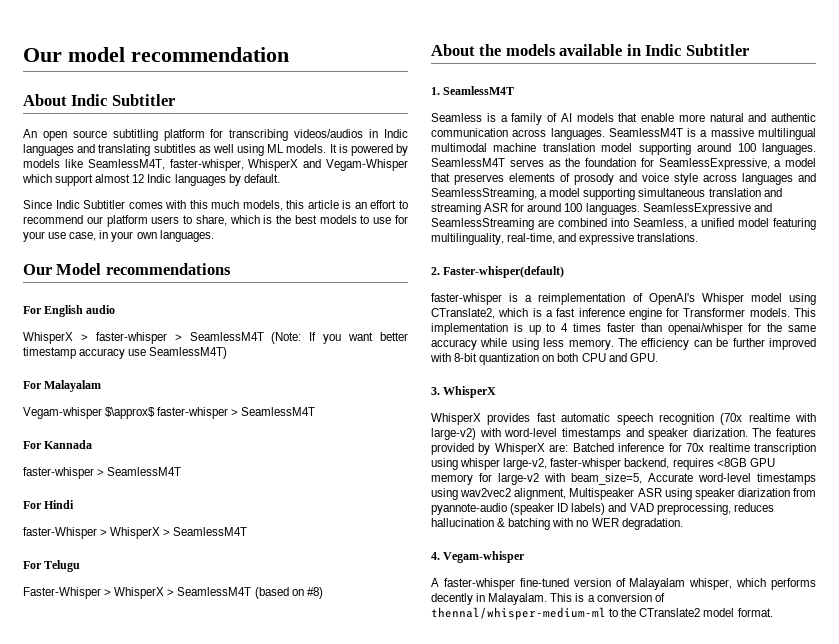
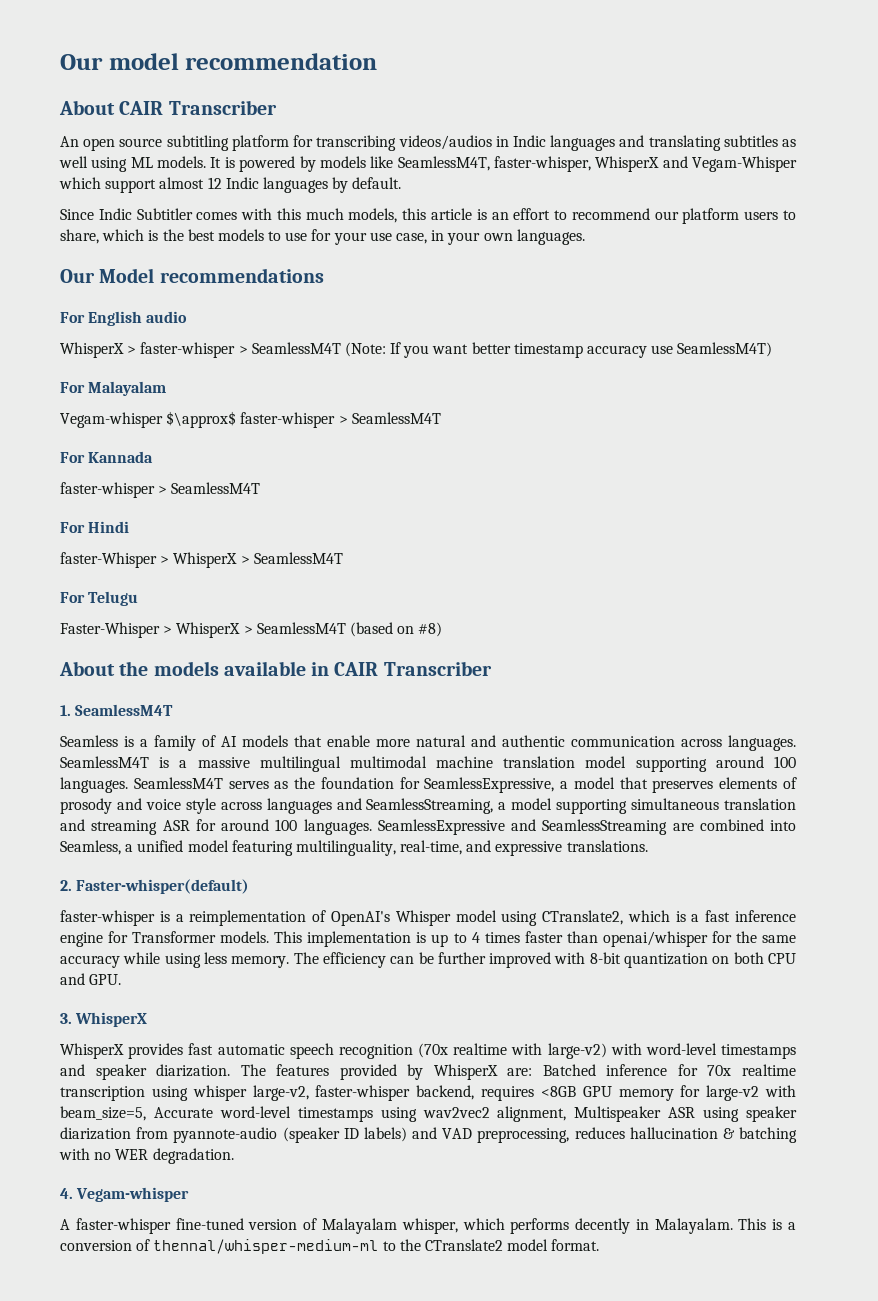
[71,94,175,106] Indic Subtitler -> [119,100,277,115] CAIR Transcriber
[645,44,749,56] Indic Subtitler -> [334,661,492,676] CAIR Transcriber

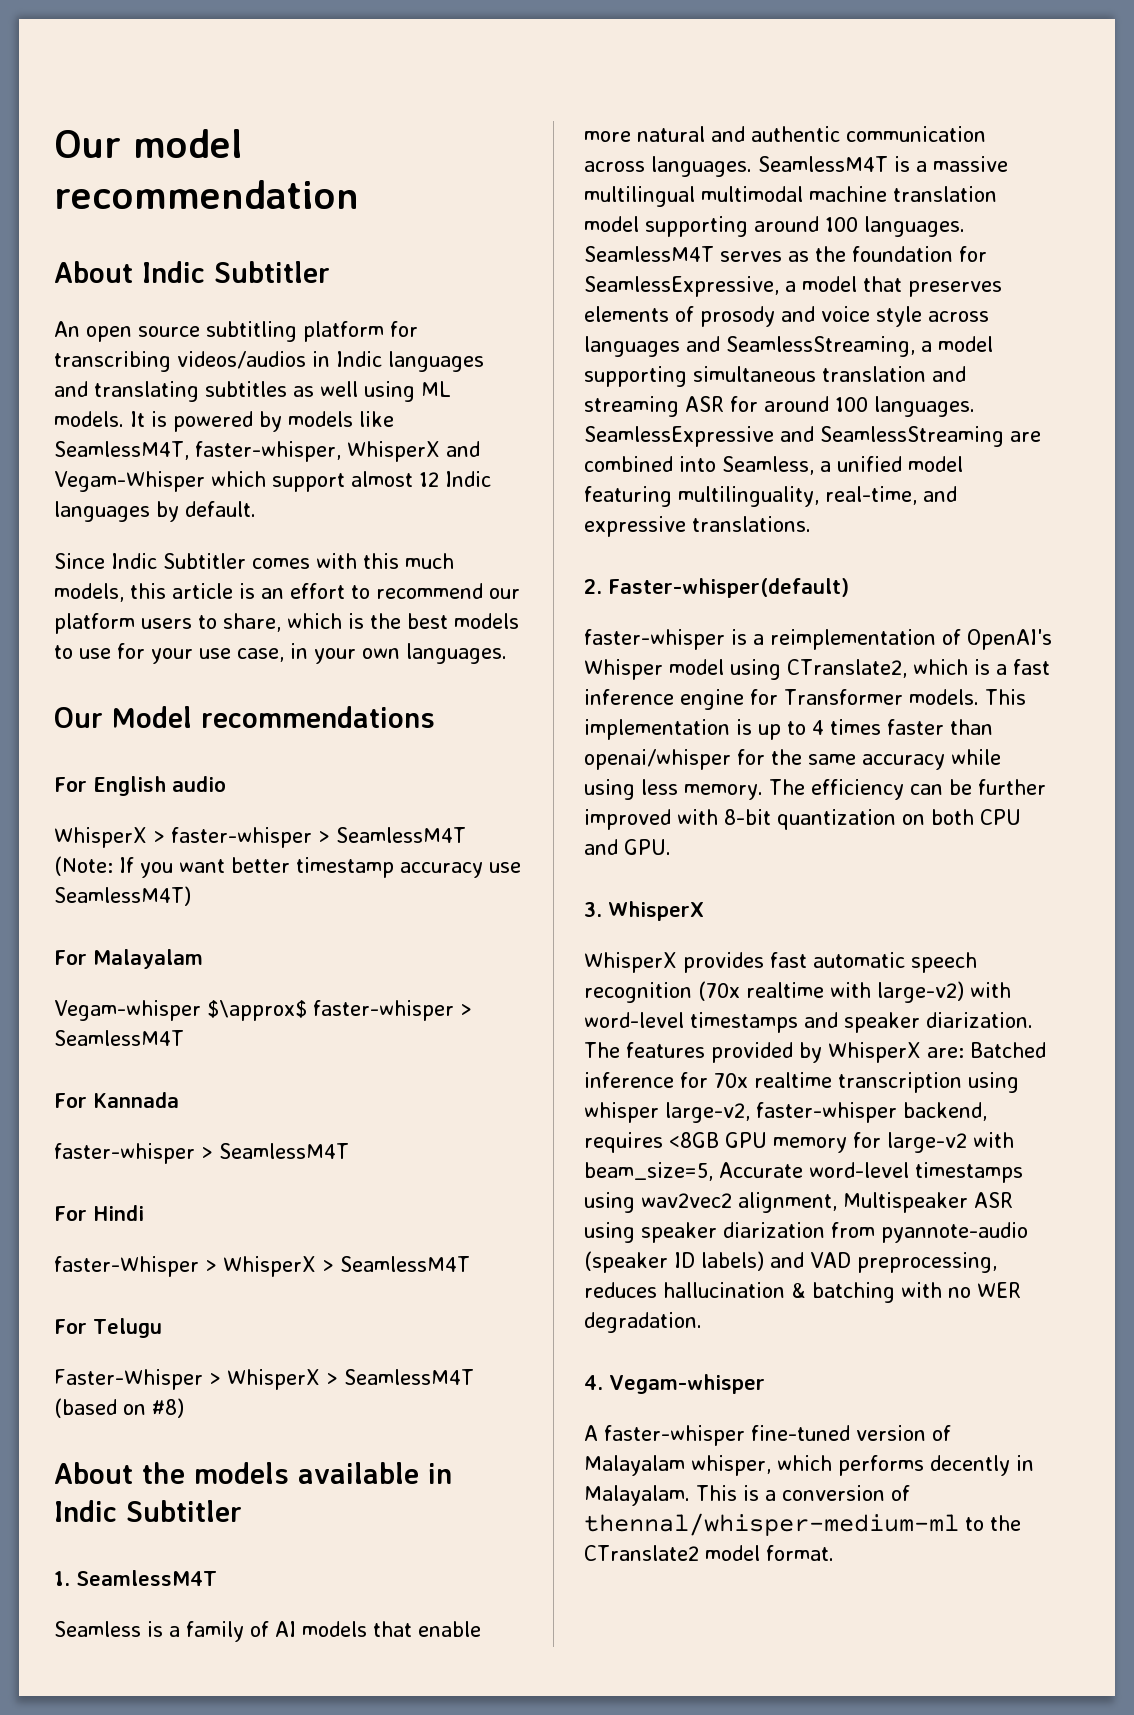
[119,100,277,115] CAIR Transcriber -> [142,261,330,283] Indic Subtitler
[334,661,492,676] CAIR Transcriber -> [54,1500,242,1522] Indic Subtitler

